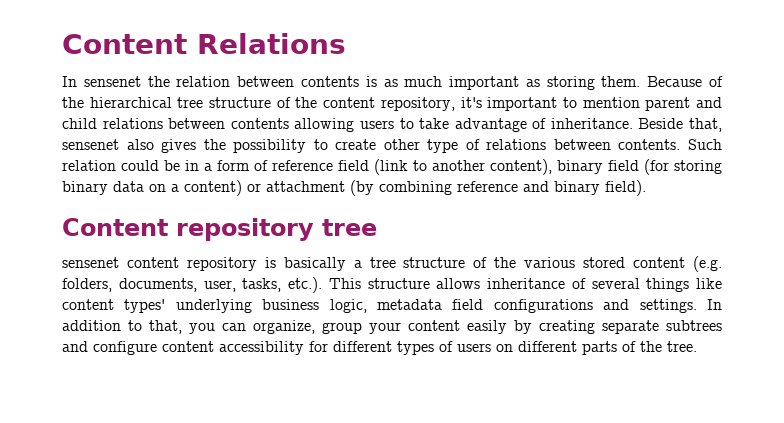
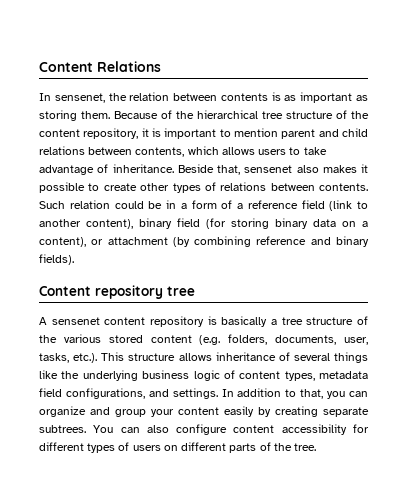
[83,76,141,87] sensenet -> [54,93,105,103] sensenet,
[404,76,443,87] much -> (297, 98) none
[460,97,482,108] it's -> [141,128,161,137] it is
[230,118,355,132] contents allowing -> [135,146,255,157] contents, which allows
[161,139,307,153] gives the possibility -> [322,164,368,173] [39,182,85,193] makes it possible
[427,139,459,153] type -> [172,183,201,193] types
(268, 165) none -> [237,203,243,209] a
[184,180,242,196] content) -> [39,237,86,247] content),
[605,180,646,196] field). -> [39,254,74,265] fields).
(377, 227) none -> [39,317,47,325] A
[62,299,367,313] content types' underlying business logic, -> [61,370,315,381] the underlying business logic of content types,
[493,299,593,313] configurations -> [65,388,145,399] configurations,
[253,320,315,334] organize, -> [39,406,110,417] organize and
[666,320,722,331] [62,341,88,352] subtrees and -> [39,425,169,433] subtrees. You can also

